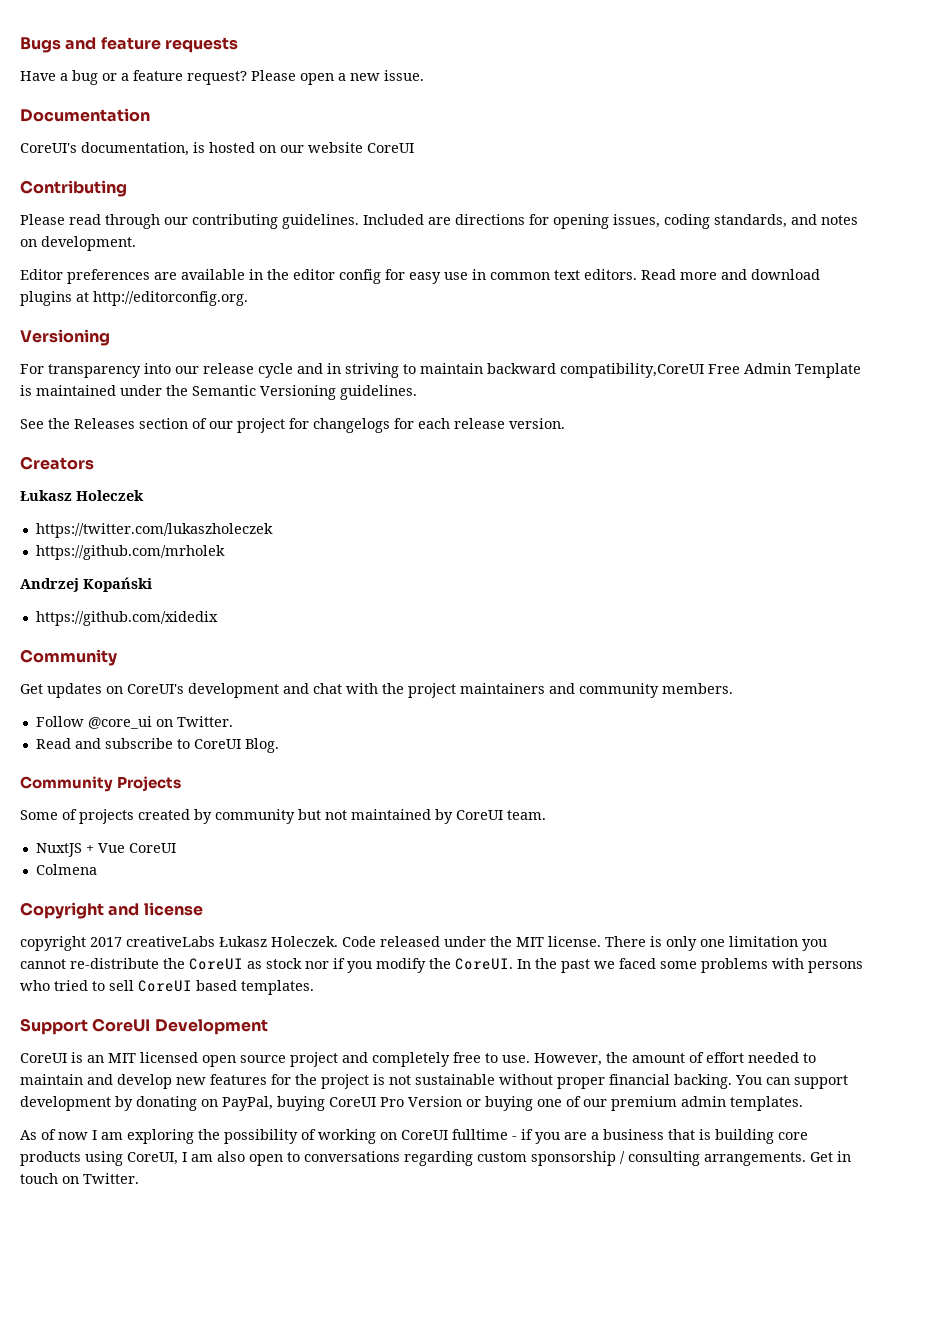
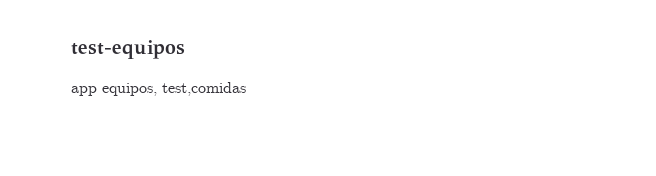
[20,37,238,53] [20,70,424,85] [20,108,150,122] [20,142,414,156] [20,180,127,197] [20,214,858,229] [20,236,136,251] [20,269,820,284] [20,291,248,306] [20,329,110,346] [20,363,861,378] [20,385,417,400] [20,418,565,433] [20,456,94,470] [20,490,144,501] [35,523,273,538] [35,545,225,560] [20,577,152,592] [35,611,218,626] [20,649,117,666] [20,683,733,698] [35,716,233,729] [35,738,279,753] [20,776,182,792] [20,809,546,824] [35,843,176,857] [35,864,97,875] [20,902,203,919] [20,936,827,951] [20,958,863,973] [20,980,314,995] [20,1018,268,1035] [20,1052,816,1067] [20,1074,848,1089] [20,1096,803,1111] [20,1129,808,1144] [20,1151,851,1166] [20,1173,139,1184] Bugs and feature requests // Have a bug or a feature request? Please open a new issue. // Documentation // CoreUI's documentation, is hosted on our website CoreUI // Contributing // Please read through our contributing guidelines. Included are directions for opening issues, coding standards, and notes on development. // Editor preferences are available in the editor config for easy use in common text editors. Read more and download plugins at http://editorconfig.org. // Versioning // For transparency into our release cycle and in striving to maintain backward compatibility,CoreUI Free Admin Template is maintained under the Semantic Versioning guidelines. // See the Releases section of our project for changelogs for each release version. // Creators // Łukasz Holeczek // https://twitter.com/lukaszholeczek // https://github.com/mrholek // Andrzej Kopański // https://github.com/xidedix // Community // Get updates on CoreUI's development and chat with the project maintainers and community members. // Follow @core_ui on Twitter. // Read and subscribe to CoreUI Blog. // Community Projects // Some of projects created by community but not maintained by CoreUI team. // NuxtJS + Vue CoreUI // Colmena // Copyright and license // copyright 2017 creativeLabs Łukasz Holeczek. Code released under the MIT license. There is only one limitation you cannot re-distribute the CoreUI as stock nor if you modify the CoreUI. In the past we faced some problems with persons who tried to sell CoreUI based templates. // Support CoreUI Development // CoreUI is an MIT licensed open source project and completely free to use. However, the amount of effort needed to maintain and develop new features for the project is not sustainable without proper financial backing. You can support development by donating on PayPal, buying CoreUI Pro Version or buying one of our premium admin templates. // As of now I am exploring the possibility of working on CoreUI fulltime - if you are a business that is building core products using CoreUI, I am also open to conversations regarding custom sponsorship / consulting arrangements. Get in touch on Twitter. -> [71,40,185,59] [71,82,246,96] test-equipos // app equipos, test,comidas

